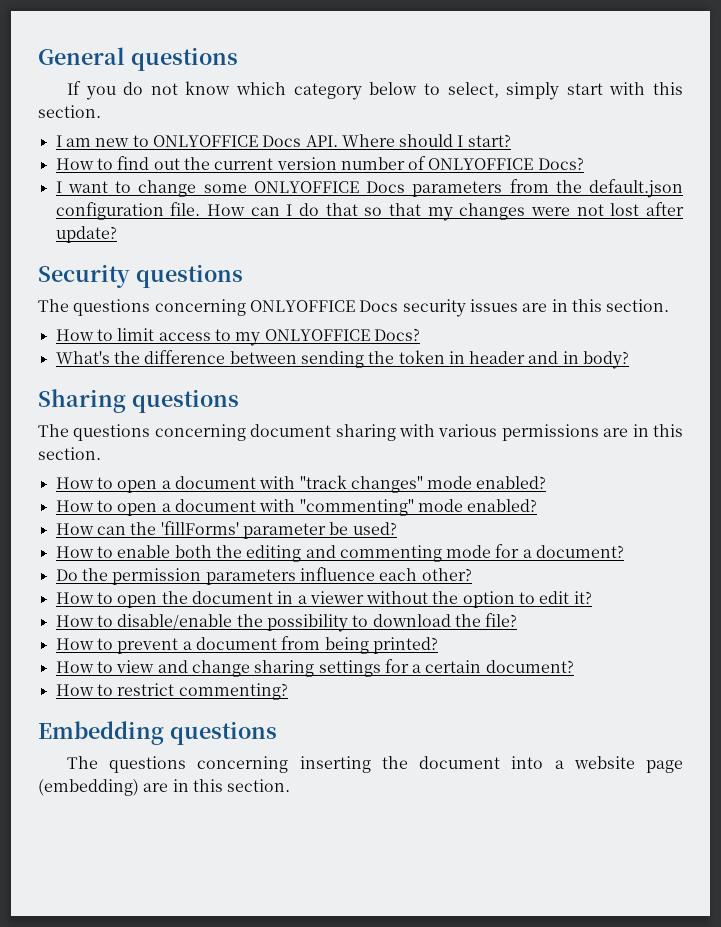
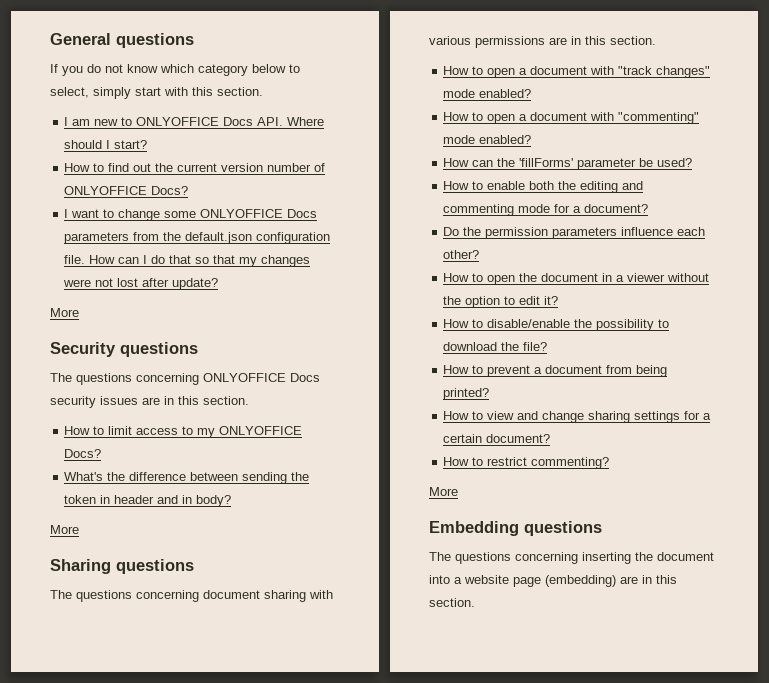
(117, 234) none -> [50,308,79,317] // More
(630, 360) none -> [50,525,79,534] // More
(288, 691) none -> [429,487,458,496] // More

